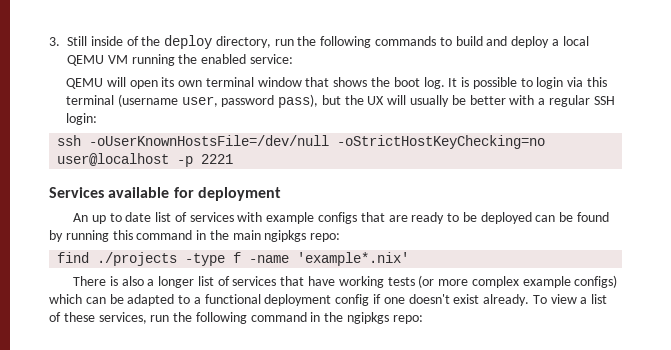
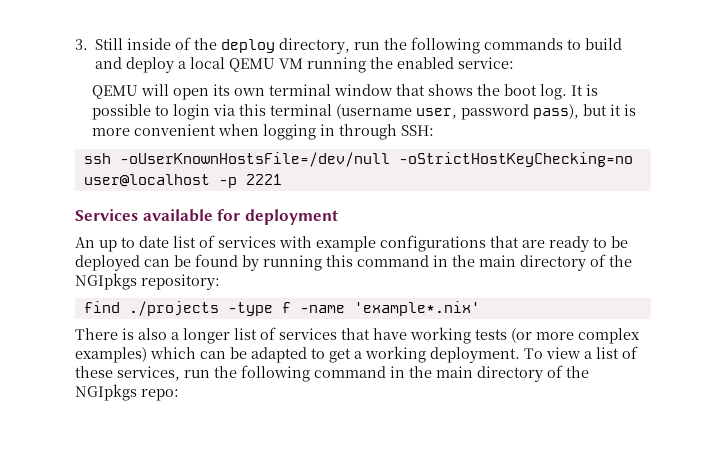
[344,95,615,107] [65,113,97,125] the UX will usually be better with a regular SSH login: -> [609,104,636,116] [91,124,434,140] it is more convenient when logging in through SSH:
[317,212,357,224] configs -> [380,235,486,252] configurations
[264,230,341,242] ngipkgs repo: -> [520,254,632,271] [75,273,220,290] directory of the NGIpkgs repository:
[522,275,618,288] example configs) -> [75,347,147,363] examples)
[193,294,530,306] a functional deployment config if one doesn't exist already. -> [329,346,520,363] get a working deployment.
[347,312,390,324] ngipkgs -> [436,365,589,382] [75,384,137,401] main directory of the NGIpkgs

